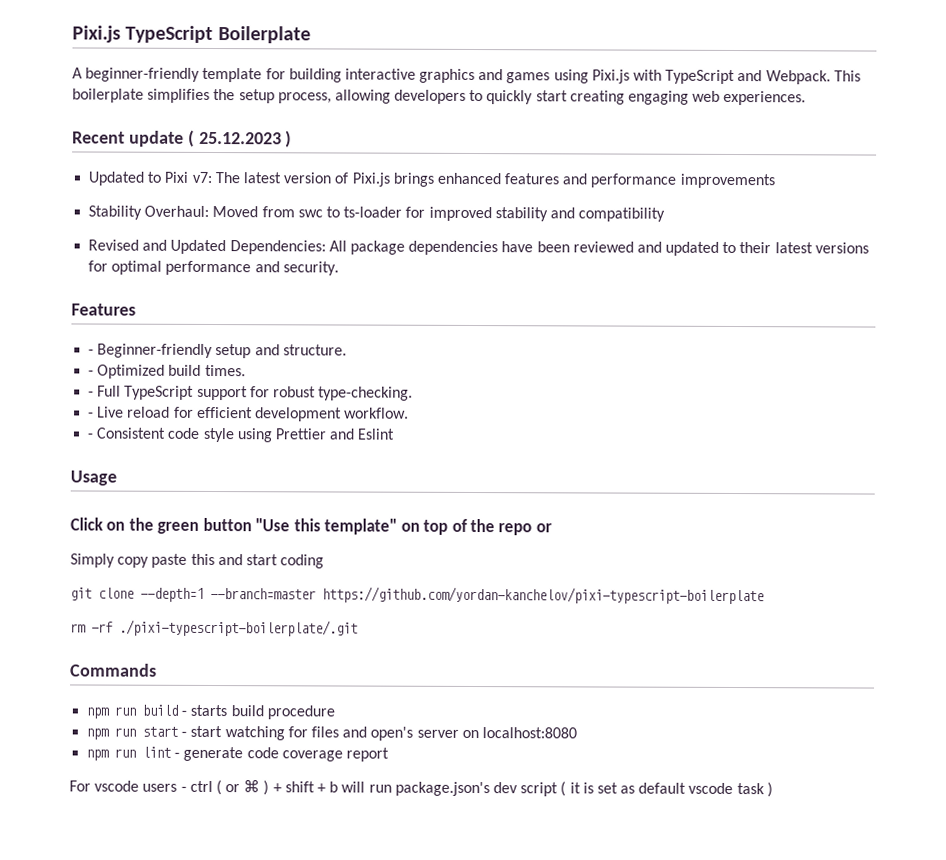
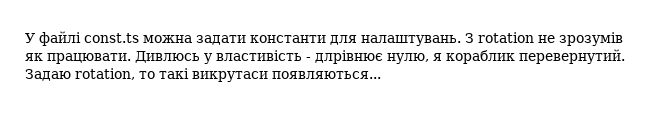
[72,25,311,44] [72,67,861,85] [72,88,807,106] [72,129,293,148] [88,171,775,189] [88,205,666,222] [88,239,869,256] [88,260,339,276] [71,303,136,316] [88,343,347,359] [88,364,246,379] [88,385,414,401] [88,406,410,422] [87,427,396,443] [70,470,117,486] [70,517,552,536] [70,553,325,569] [70,586,764,605] [70,619,358,637] [70,663,157,677] [86,704,335,720] [86,725,577,741] [86,746,389,762] [69,779,773,798] Pixi.js TypeScript Boilerplate // A beginner-friendly template for building interactive graphics and games using Pixi.js with TypeScript and Webpack. This boilerplate simplifies the setup process, allowing developers to quickly start creating engaging web experiences. // Recent update ( 25.12.2023 ) // Updated to Pixi v7: The latest version of Pixi.js brings enhanced features and performance improvements // Stability Overhaul: Moved from swc to ts-loader for improved stability and compatibility // Revised and Updated Dependencies: All package dependencies have been reviewed and updated to their latest versions for optimal performance and security. // Features // - Beginner-friendly setup and structure. // - Optimized build times. // - Full TypeScript support for robust type-checking. // - Live reload for efficient development workflow. // - Consistent code style using Prettier and Eslint // Usage // Click on the green button "Use this template" on top of the repo or // Simply copy paste this and start coding // git clone --depth=1 --branch=master https://github.com/yordan-kanchelov/pixi-typescript-boilerplate // rm -rf ./pixi-typescript-boilerplate/.git // Commands // npm run build - starts build procedure // npm run start - start watching for files and open's server on localhost:8080 // npm run lint - generate code coverage report // For vscode users - ctrl ( or ⌘ ) + shift + b will run package.json's dev script ( it is set as default vscode task ) -> [25,31,623,46] [25,49,625,64] [25,68,381,82] У файлі const.ts можна задати константи для налаштувань. З rotation не зрозумів як працювати. Дивлюсь у властивість - длрівнює нулю, я кораблик перевернутий. Задаю rotation, то такі викрутаси появляються...

